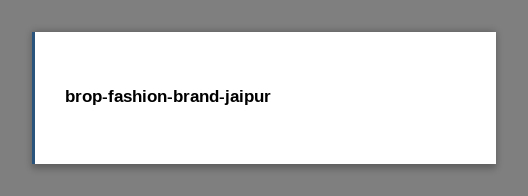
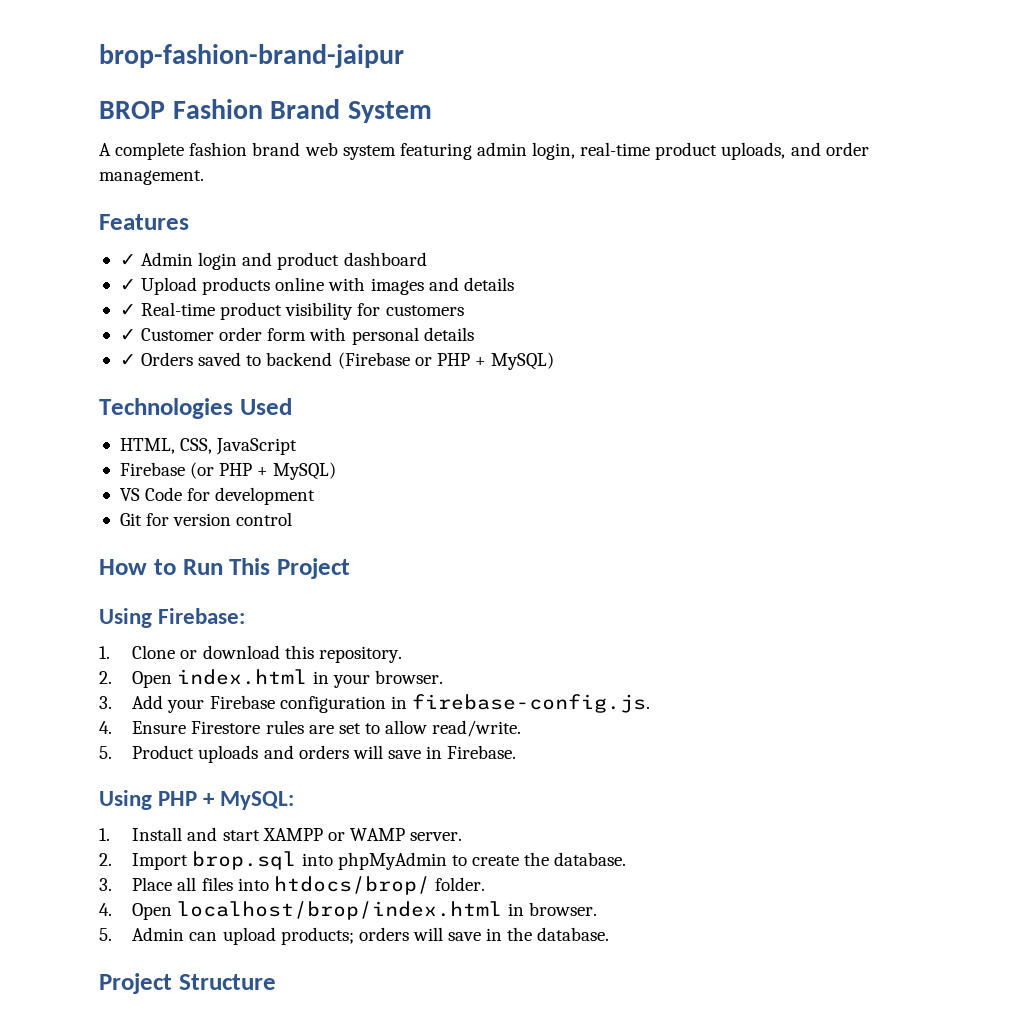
(271, 97) none -> [99,99,432,123] [99,142,869,160] [99,170,204,185] [99,214,189,230] [119,252,427,270] [119,277,514,295] [119,302,464,320] [119,327,474,345] [119,352,555,370] [99,398,292,419] [119,438,298,455] [119,462,337,480] [119,487,316,505] [119,512,293,526] [99,558,350,579] [99,608,246,628] [99,645,402,663] [99,669,443,688] [99,694,650,713] [99,720,522,737] [99,745,517,763] [99,790,295,810] [99,827,463,841] [99,851,627,870] [99,876,485,895] [99,901,597,920] [99,927,610,945] [99,973,276,994] // BROP Fashion Brand System // A complete fashion brand web system featuring admin login, real-time product uploads, and order management. // Features // ✓ Admin login and product dashboard // ✓ Upload products online with images and details // ✓ Real-time product visibility for customers // ✓ Customer order form with personal details // ✓ Orders saved to backend (Firebase or PHP + MySQL) // Technologies Used // HTML, CSS, JavaScript // Firebase (or PHP + MySQL) // VS Code for development // Git for version control // How to Run This Project // Using Firebase: // 1. Clone or download this repository. // 2. Open index.html in your browser. // 3. Add your Firebase configuration in firebase-config.js. // 4. Ensure Firestore rules are set to allow read/write. // 5. Product uploads and orders will save in Firebase. // Using PHP + MySQL: // 1. Install and start XAMPP or WAMP server. // 2. Import brop.sql into phpMyAdmin to create the database. // 3. Place all files into htdocs/brop/ folder. // 4. Open localhost/brop/index.html in browser. // 5. Admin can upload products; orders will save in the database. // Project Structure

